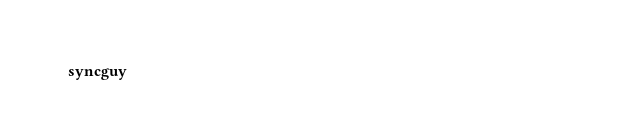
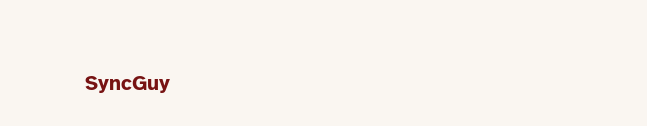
[68,68,127,80] syncguy -> [85,76,170,93] SyncGuy

